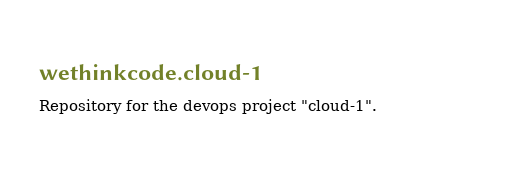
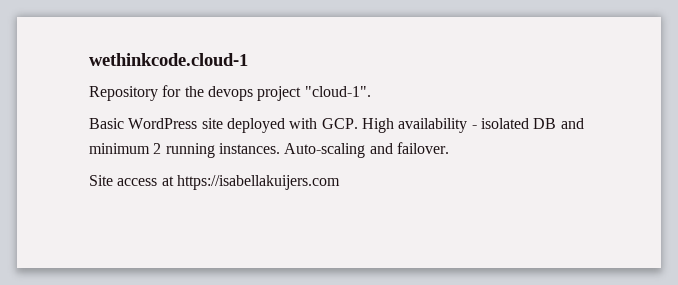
(377, 105) none -> [89,118,584,133] [89,142,449,158] [89,175,340,190] // Basic WordPress site deployed with GCP. High availability - isolated DB and minimum 2 running instances. Auto-scaling and failover. // Site access at https://isabellakuijers.com

